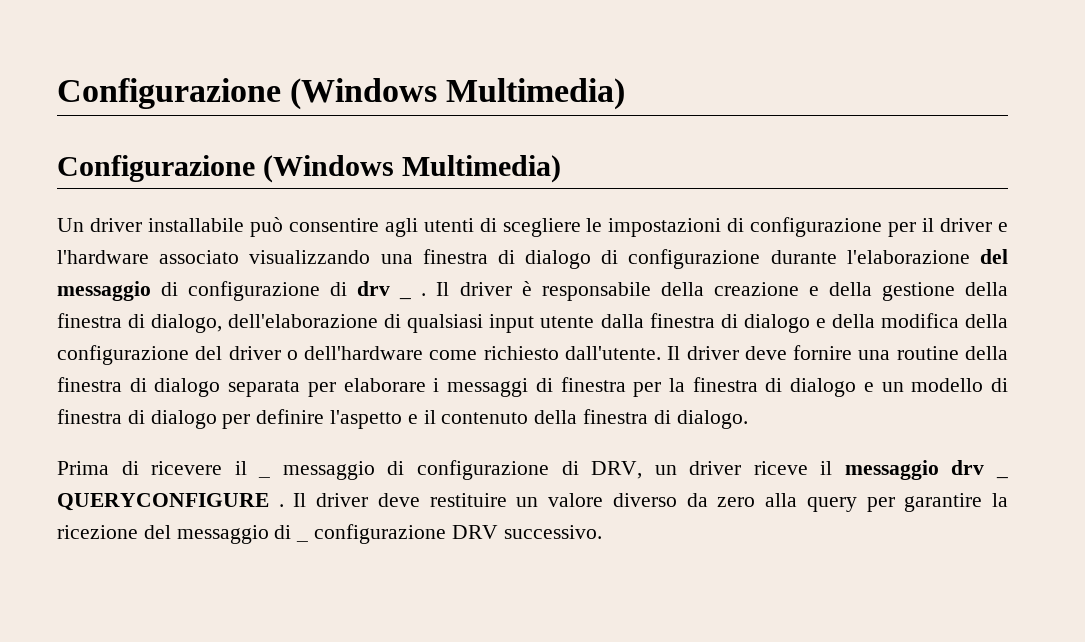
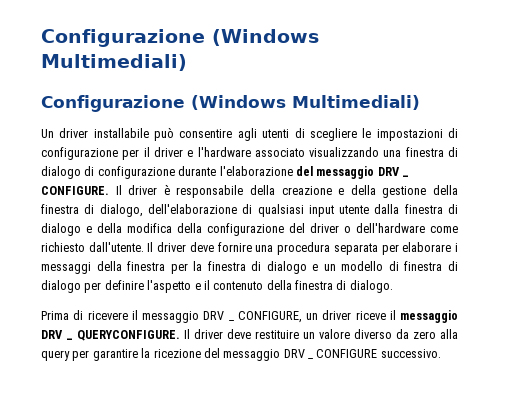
[57,78,626,110] [57,155,562,183] Configurazione (Windows Multimedia) // Configurazione (Windows Multimedia) -> [41,29,319,47] [41,54,187,71] [41,95,420,112] Configurazione (Windows Multimediali) // Configurazione (Windows Multimediali)
[161,281,391,301] [399,296,412,300] [421,293,427,296] di configurazione di drv _ . -> [377,167,409,177] [41,186,109,195] DRV _ CONFIGURE.
[896,346,1009,360] [57,377,221,397] routine della finestra di dialogo -> [277,242,331,255] procedura
[535,378,553,392] di -> [96,261,122,271] della
[258,460,643,480] _ messaggio di configurazione di DRV, -> [142,311,225,323] [228,311,302,323] messaggio DRV _ CONFIGURE,
[951,460,985,475] [996,475,1008,479] [57,493,284,511] drv _ QUERYCONFIGURE . -> [41,330,180,341] DRV _ QUERYCONFIGURE.
[274,525,292,539] [296,524,498,544] di _ configurazione DRV -> [283,349,305,358] [308,358,313,359] [316,349,378,358] DRV _ CONFIGURE

